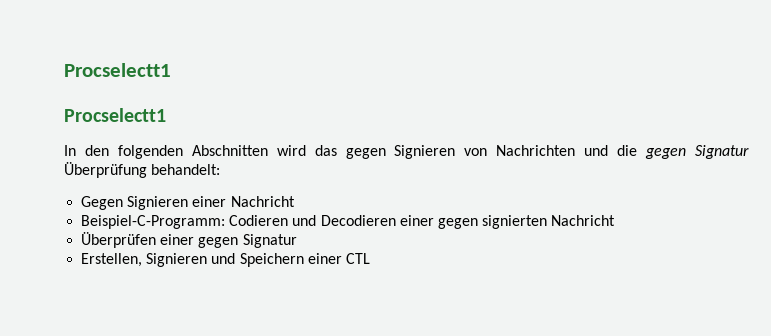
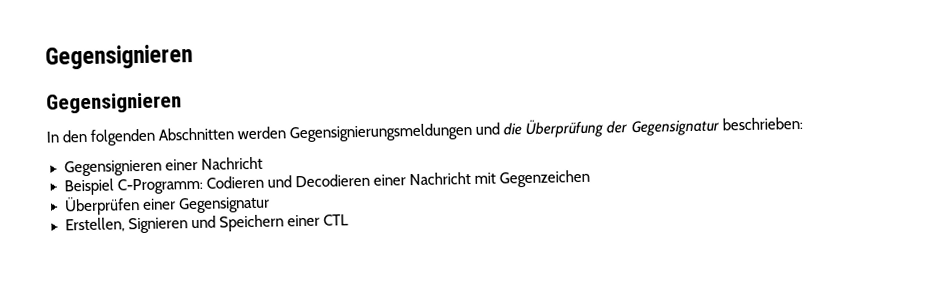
[64,63,171,77] [64,108,166,122] Procselectt1 // Procselectt1 -> [45,44,193,70] [46,92,182,114] Gegensignieren // Gegensignieren
[276,145,749,159] [64,162,221,178] [81,196,189,210] wird das gegen Signieren von Nachrichten und die gegen Signatur Überprüfung behandelt: // Gegen Signieren -> [237,116,803,143] [63,159,162,177] werden Gegensignierungsmeldungen und die Überprüfung der Gegensignatur beschrieben: // Gegensignieren
[81,215,226,229] Beispiel-C-Programm: -> [63,177,203,196] Beispiel C-Programm:
[437,215,616,229] gegen signierten Nachricht -> [408,169,590,188] Nachricht mit Gegenzeichen
[198,234,297,248] gegen Signatur -> [177,196,270,214] Gegensignatur

